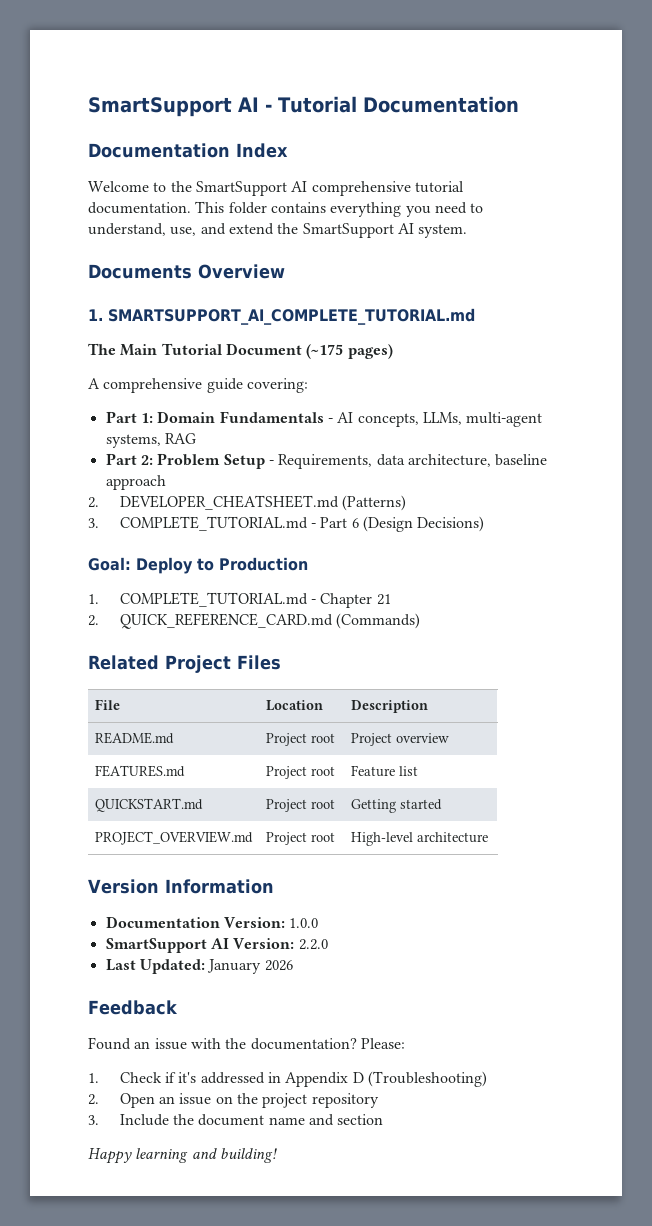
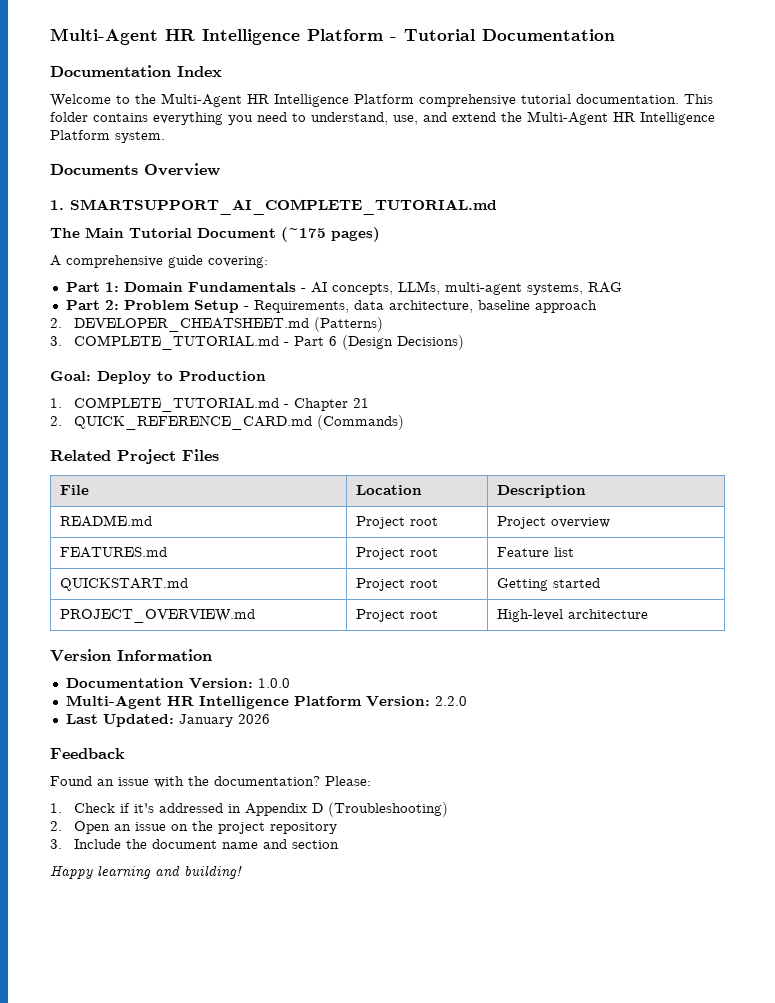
[88,97,259,117] SmartSupport AI -> [50,28,383,45] Multi-Agent HR Intelligence Platform
[195,181,308,196] SmartSupport AI -> [161,93,414,107] Multi-Agent HR Intelligence Platform
[302,223,414,238] SmartSupport AI -> [527,111,715,125] [50,130,110,140] Multi-Agent HR Intelligence Platform
[105,938,229,953] SmartSupport AI -> [65,695,362,709] Multi-Agent HR Intelligence Platform

